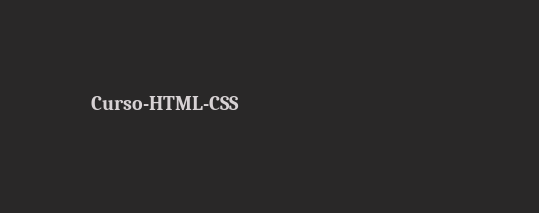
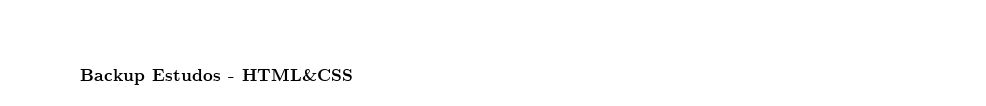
[91,96,239,110] Curso-HTML-CSS -> [80,68,353,85] Backup Estudos - HTML&CSS

